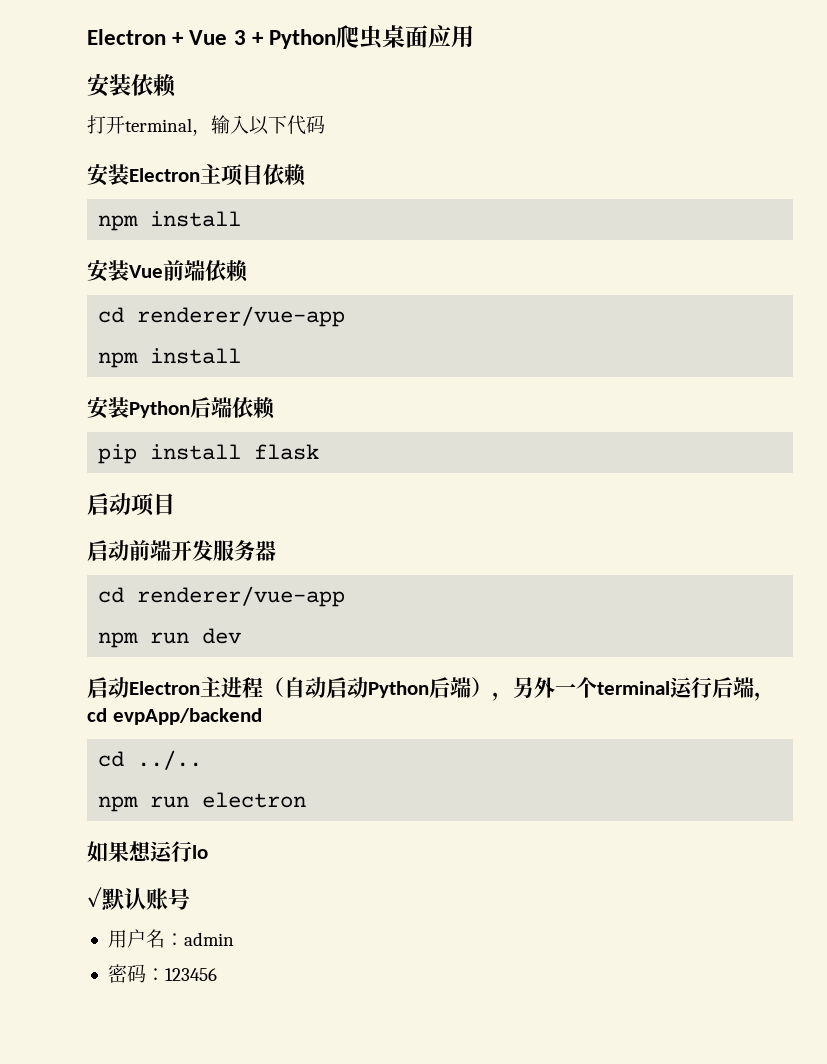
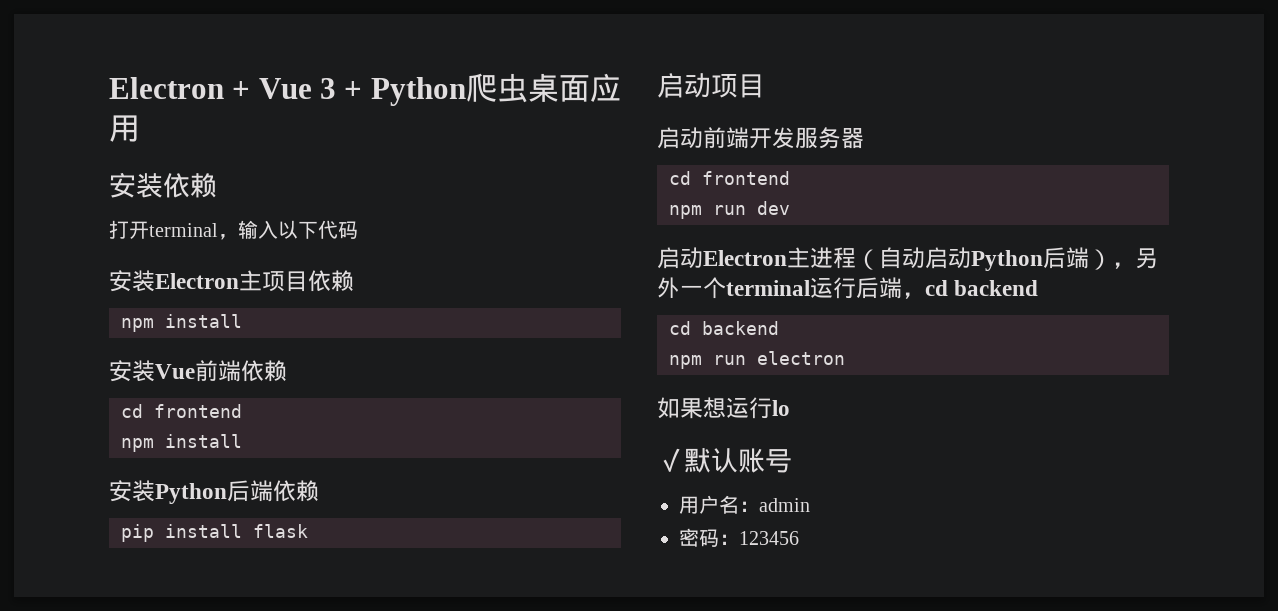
[137,306,346,327] renderer/vue-app -> [154,404,242,418] frontend
[137,586,346,607] renderer/vue-app -> [702,171,790,185] frontend
[112,708,262,725] [98,750,203,770] evpApp/backend // cd ../.. -> [954,280,1039,296] [669,321,779,335] backend // cd backend

